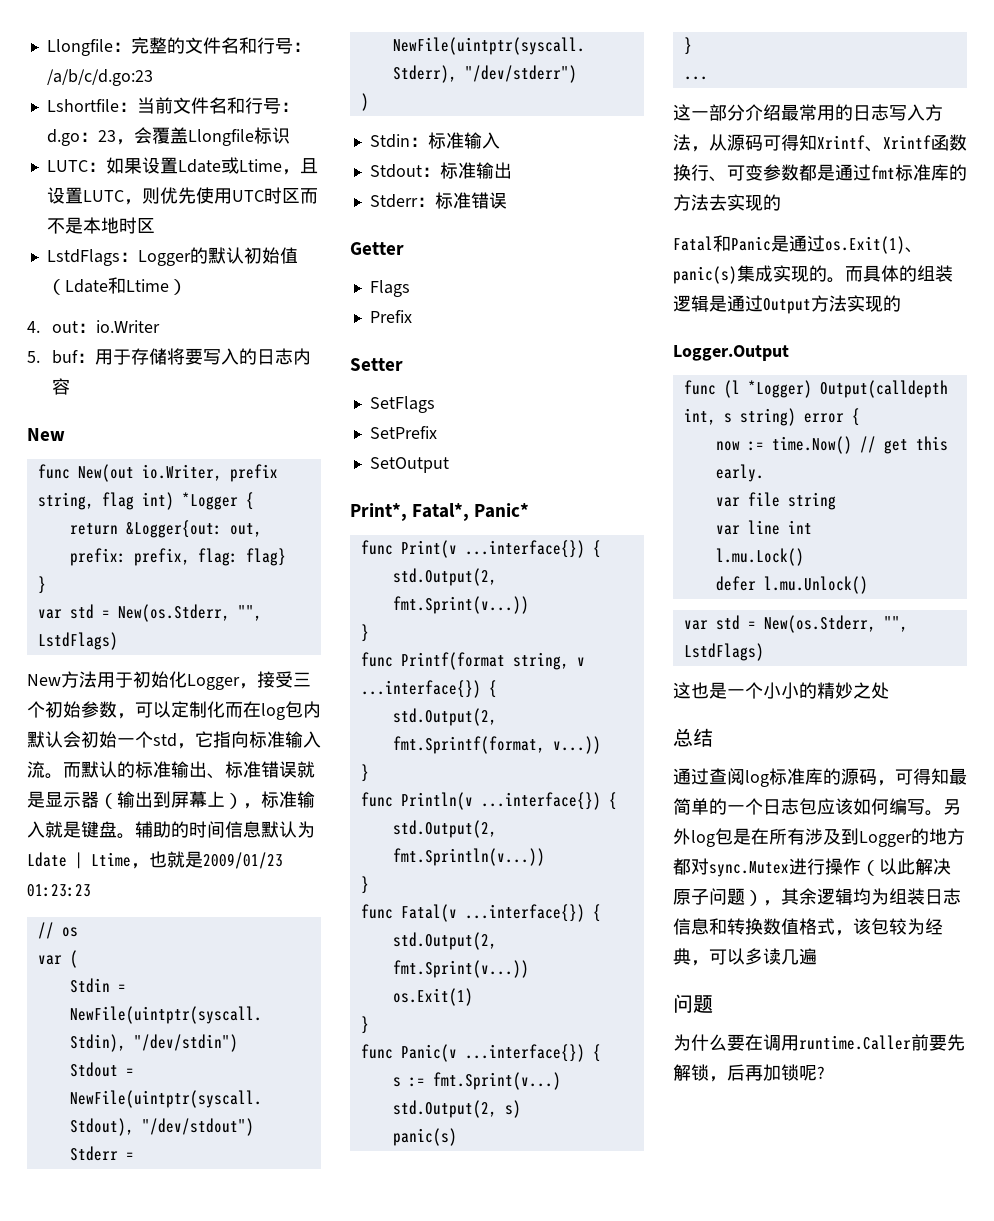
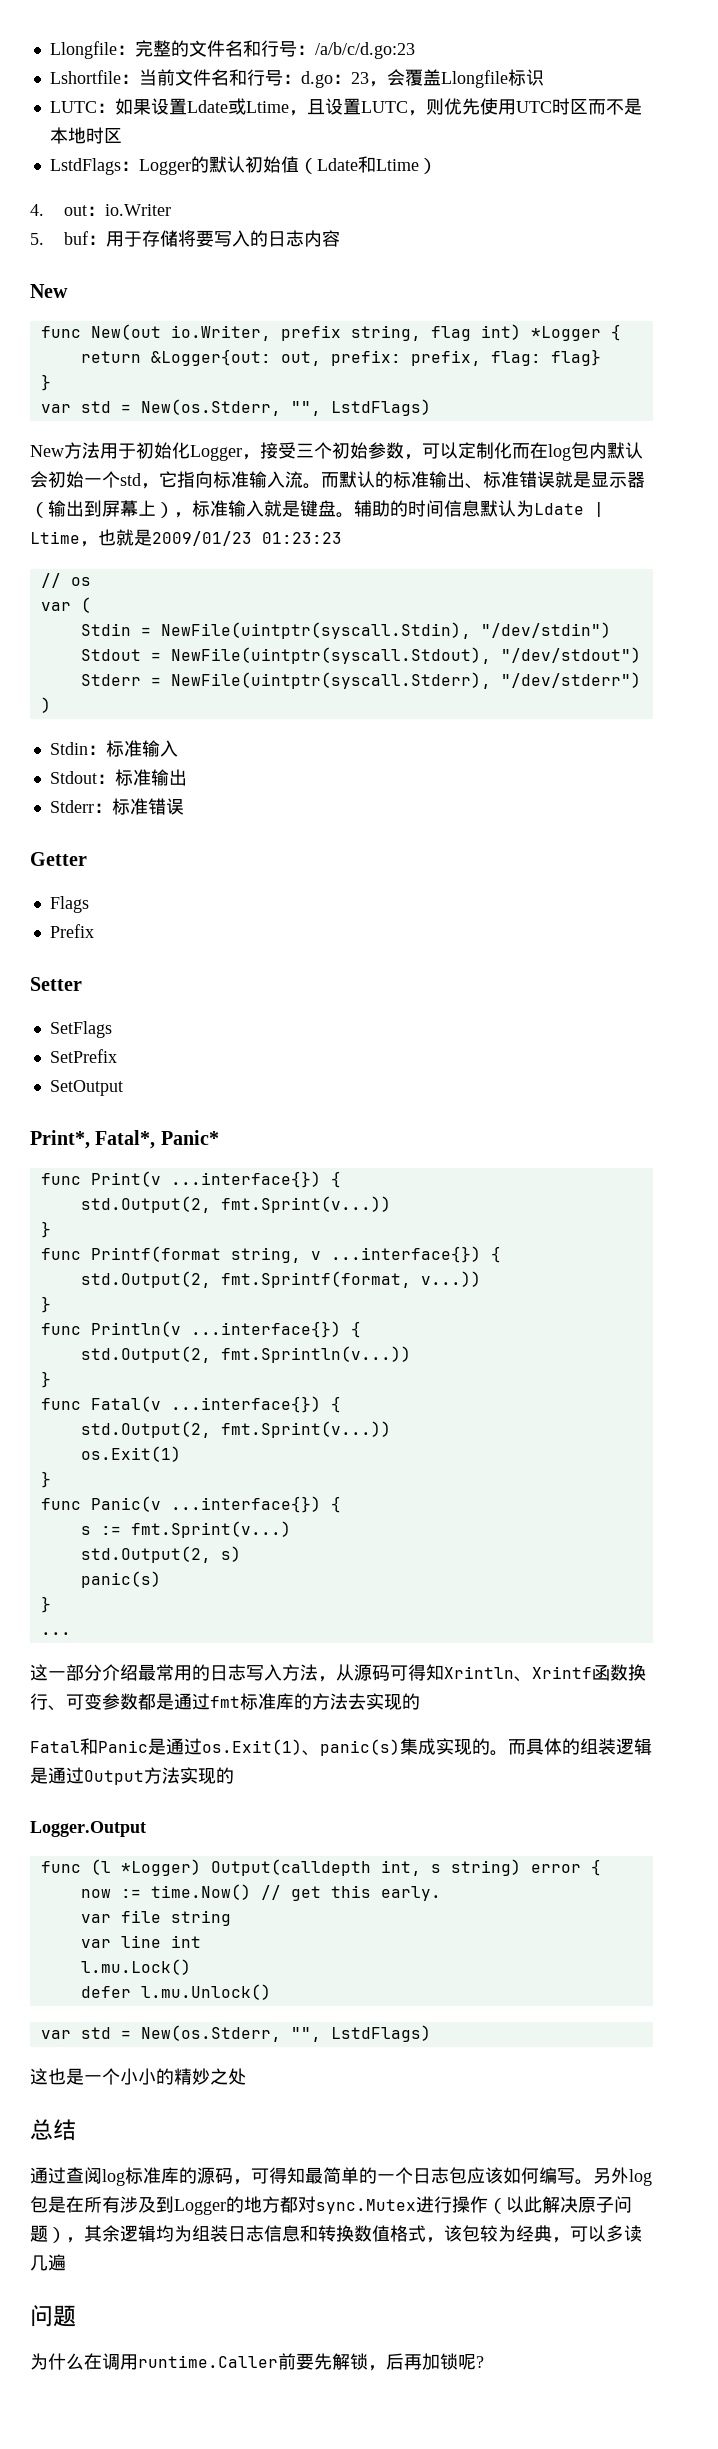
[817,135,865,149] Xrintf -> [444,1666,514,1679] Xrintln
[727,1034,745,1051] 要 -> (84, 2361) none

